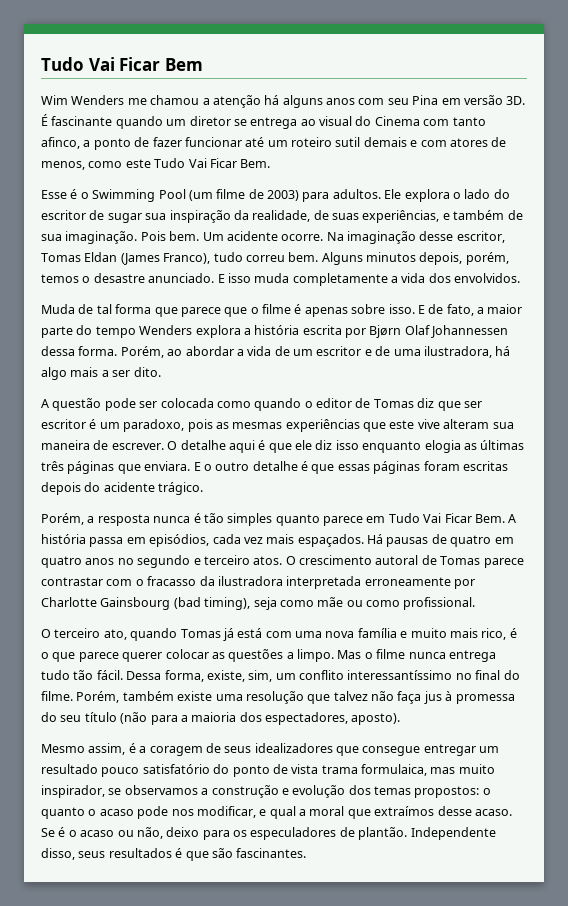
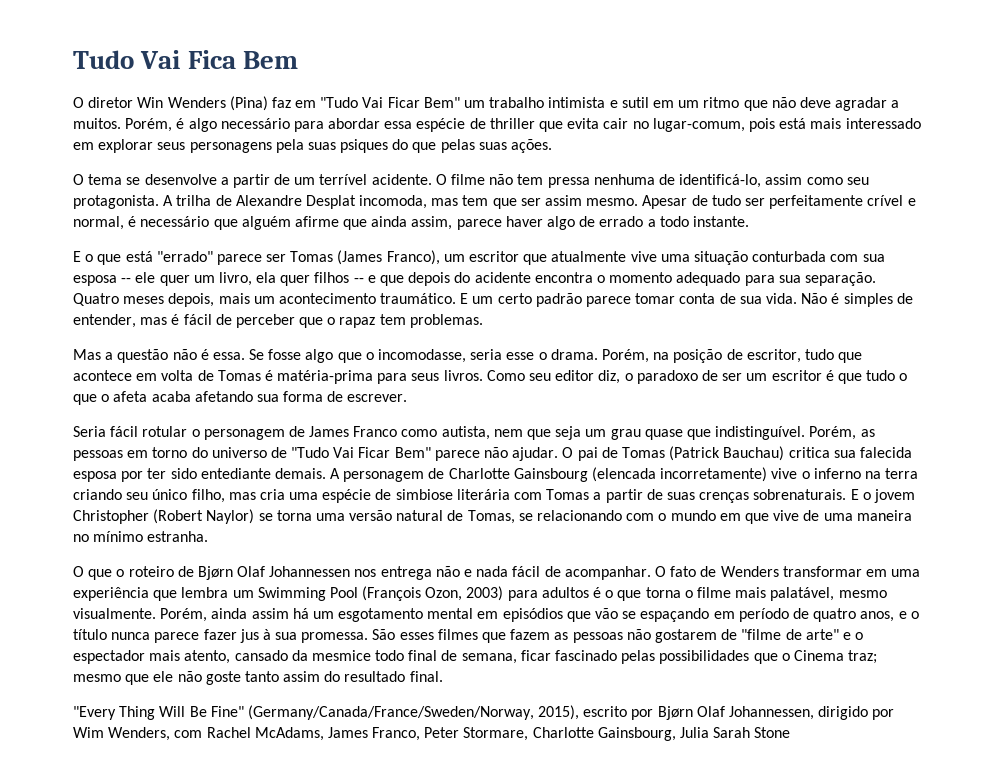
[41,57,161,71] Tudo Vai Ficar -> [73,50,236,69] Tudo Vai Fica
[41,95,526,108] [41,114,486,129] [41,137,507,150] [41,158,271,170] [41,189,510,202] [41,210,523,223] [41,231,505,244] [41,252,509,265] [41,273,521,286] [41,304,523,317] [41,325,509,338] [41,346,511,358] [41,367,161,380] [41,398,482,411] [41,419,514,432] [41,440,525,453] [41,461,508,474] [41,482,204,495] [41,513,517,526] [41,534,514,547] [41,555,524,568] [41,576,475,589] [41,597,476,610] [41,628,517,641] [41,649,496,662] [41,670,520,682] [41,691,515,704] [41,712,401,725] [41,743,500,756] [41,764,495,777] [41,785,491,798] [41,806,512,819] [41,827,496,840] [41,848,307,861] Wim Wenders me chamou a atenção há alguns anos com seu Pina em versão 3D. É fascinante quando um diretor se entrega ao visual do Cinema com tanto afinco, a ponto de fazer funcionar até um roteiro sutil demais e com atores de menos, como este Tudo Vai Ficar Bem. // Esse é o Swimming Pool (um filme de 2003) para adultos. Ele explora o lado do escritor de sugar sua inspiração da realidade, de suas experiências, e também de sua imaginação. Pois bem. Um acidente ocorre. Na imaginação desse escritor, Tomas Eldan (James Franco), tudo correu bem. Alguns minutos depois, porém, temos o desastre anunciado. E isso muda completamente a vida dos envolvidos. // Muda de tal forma que parece que o filme é apenas sobre isso. E de fato, a maior parte do tempo Wenders explora a história escrita por Bjørn Olaf Johannessen dessa forma. Porém, ao abordar a vida de um escritor e de uma ilustradora, há algo mais a ser dito. // A questão pode ser colocada como quando o editor de Tomas diz que ser escritor é um paradoxo, pois as mesmas experiências que este vive alteram sua maneira de escrever. O detalhe aqui é que ele diz isso enquanto elogia as últimas três páginas que enviara. E o outro detalhe é que essas páginas foram escritas depois do acidente trágico. // Porém, a resposta nunca é tão simples quanto parece em Tudo Vai Ficar Bem. A história passa em episódios, cada vez mais espaçados. Há pausas de quatro em quatro anos no segundo e terceiro atos. O crescimento autoral de Tomas parece contrastar com o fracasso da ilustradora interpretada erroneamente por Charlotte Gainsbourg (bad timing), seja como mãe ou como profissional. // O terceiro ato, quando Tomas já está com uma nova família e muito mais rico, é o que parece querer colocar as questões a limpo. Mas o filme nunca entrega tudo tão fácil. Dessa forma, existe, sim, um conflito interessantíssimo no final do filme. Porém, também existe uma resolução que talvez não faça jus à promessa do seu título (não para a maioria dos espectadores, aposto). // Mesmo assim, é a coragem de seus idealizadores que consegue entregar um resultado pouco satisfatório do ponto de vista trama formulaica, mas muito inspirador, se observamos a construção e evolução dos temas propostos: o quanto o acaso pode nos modificar, e qual a moral que extraímos desse acaso. Se é o acaso ou não, deixo para os especuladores de plantão. Independente disso, seus resultados é que são fascinantes. -> [73,96,900,111] [73,118,921,132] [73,139,553,153] [73,174,869,188] [73,195,916,209] [73,216,749,230] [73,250,885,265] [73,272,876,286] [73,293,913,307] [73,314,483,328] [73,349,863,363] [73,370,908,384] [73,391,408,405] [73,426,875,440] [73,446,912,461] [73,467,919,482] [73,489,915,503] [73,509,912,524] [73,531,209,542] [73,566,921,580] [73,586,887,601] [73,608,919,622] [73,629,864,643] [73,650,878,664] [73,671,443,685] [73,705,895,720] [73,727,791,741] O diretor Win Wenders (Pina) faz em "Tudo Vai Ficar Bem" um trabalho intimista e sutil em um ritmo que não deve agradar a muitos. Porém, é algo necessário para abordar essa espécie de thriller que evita cair no lugar-comum, pois está mais interessado em explorar seus personagens pela suas psiques do que pelas suas ações. // O tema se desenvolve a partir de um terrível acidente. O filme não tem pressa nenhuma de identificá-lo, assim como seu protagonista. A trilha de Alexandre Desplat incomoda, mas tem que ser assim mesmo. Apesar de tudo ser perfeitamente crível e normal, é necessário que alguém afirme que ainda assim, parece haver algo de errado a todo instante. // E o que está "errado" parece ser Tomas (James Franco), um escritor que atualmente vive uma situação conturbada com sua esposa -- ele quer um livro, ela quer filhos -- e que depois do acidente encontra o momento adequado para sua separação. Quatro meses depois, mais um acontecimento traumático. E um certo padrão parece tomar conta de sua vida. Não é simples de entender, mas é fácil de perceber que o rapaz tem problemas. // Mas a questão não é essa. Se fosse algo que o incomodasse, seria esse o drama. Porém, na posição de escritor, tudo que acontece em volta de Tomas é matéria-prima para seus livros. Como seu editor diz, o paradoxo de ser um escritor é que tudo o que o afeta acaba afetando sua forma de escrever. // Seria fácil rotular o personagem de James Franco como autista, nem que seja um grau quase que indistinguível. Porém, as pessoas em torno do universo de "Tudo Vai Ficar Bem" parece não ajudar. O pai de Tomas (Patrick Bauchau) critica sua falecida esposa por ter sido entediante demais. A personagem de Charlotte Gainsbourg (elencada incorretamente) vive o inferno na terra criando seu único filho, mas cria uma espécie de simbiose literária com Tomas a partir de suas crenças sobrenaturais. E o jovem Christopher (Robert Naylor) se torna uma versão natural de Tomas, se relacionando com o mundo em que vive de uma maneira no mínimo estranha. // O que o roteiro de Bjørn Olaf Johannessen nos entrega não e nada fácil de acompanhar. O fato de Wenders transformar em uma experiência que lembra um Swimming Pool (François Ozon, 2003) para adultos é o que torna o filme mais palatável, mesmo visualmente. Porém, ainda assim há um esgotamento mental em episódios que vão se espaçando em período de quatro anos, e o título nunca parece fazer jus à sua promessa. São esses filmes que fazem as pessoas não gostarem de "filme de arte" e o espectador mais atento, cansado da mesmice todo final de semana, ficar fascinado pelas possibilidades que o Cinema traz; mesmo que ele não goste tanto assim do resultado final. // "Every Thing Will Be Fine" (Germany/Canada/France/Sweden/Norway, 2015), escrito por Bjørn Olaf Johannessen, dirigido por Wim Wenders, com Rachel McAdams, James Franco, Peter Stormare, Charlotte Gainsbourg, Julia Sarah Stone

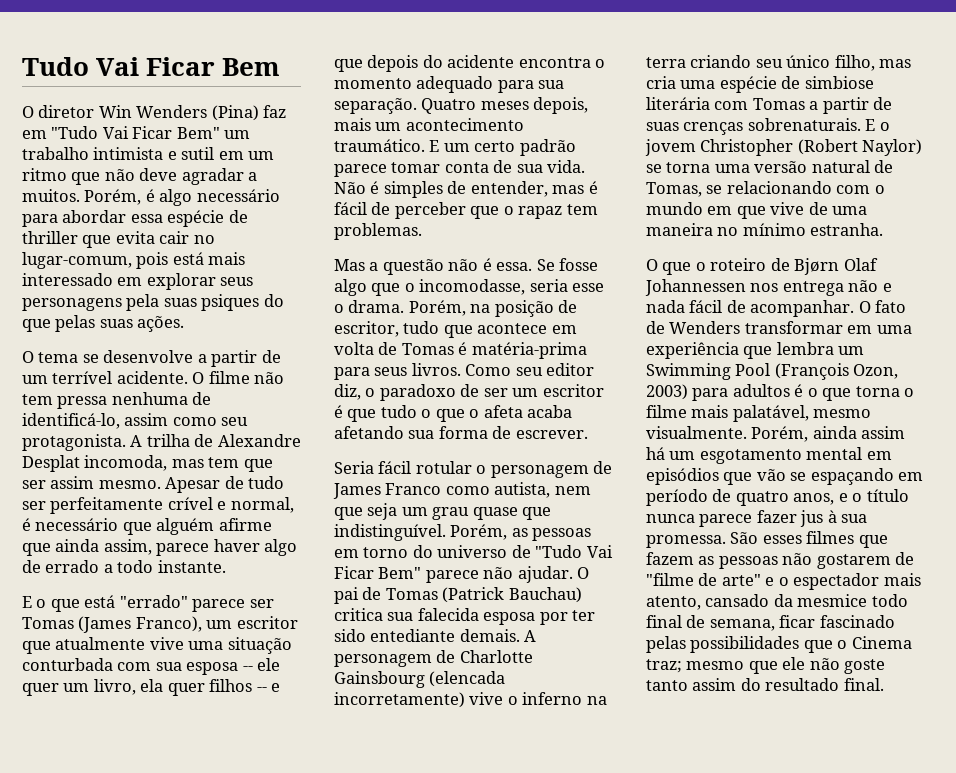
[187,50,236,69] Fica -> [146,57,216,76] Ficar
[73,705,895,720] [73,727,791,741] // "Every Thing Will Be Fine" (Germany/Canada/France/Sweden/Norway, 2015), escrito por Bjørn Olaf Johannessen, dirigido por Wim Wenders, com Rachel McAdams, James Franco, Peter Stormare, Charlotte Gainsbourg, Julia Sarah Stone -> (884, 684) none

